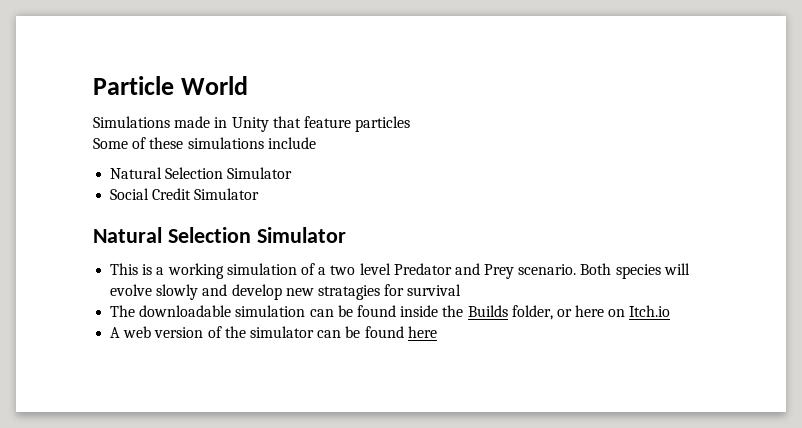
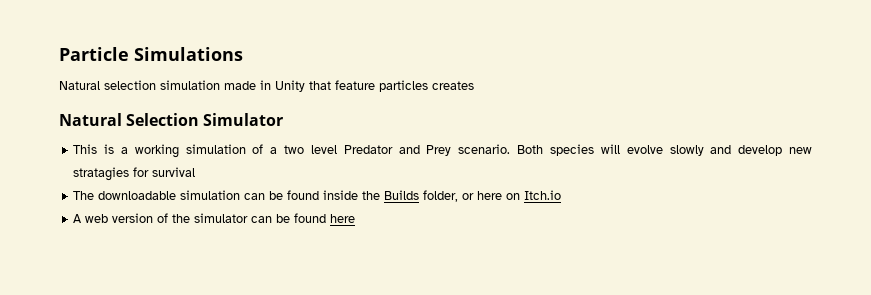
[180,76,248,95] [93,116,170,128] World // Simulations -> [134,47,243,61] [59,80,220,90] Simulations // Natural selection simulation
[93,137,316,149] [110,167,293,179] [110,188,260,200] // Some of these simulations include // Natural Selection Simulator // Social Credit Simulator -> [432,81,474,90] creates

